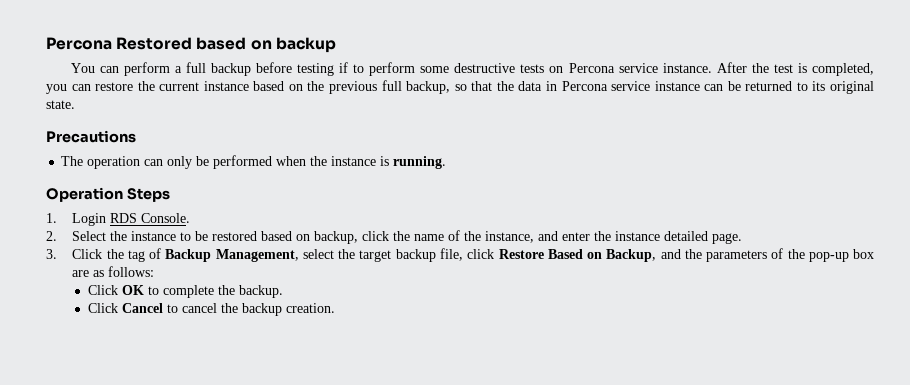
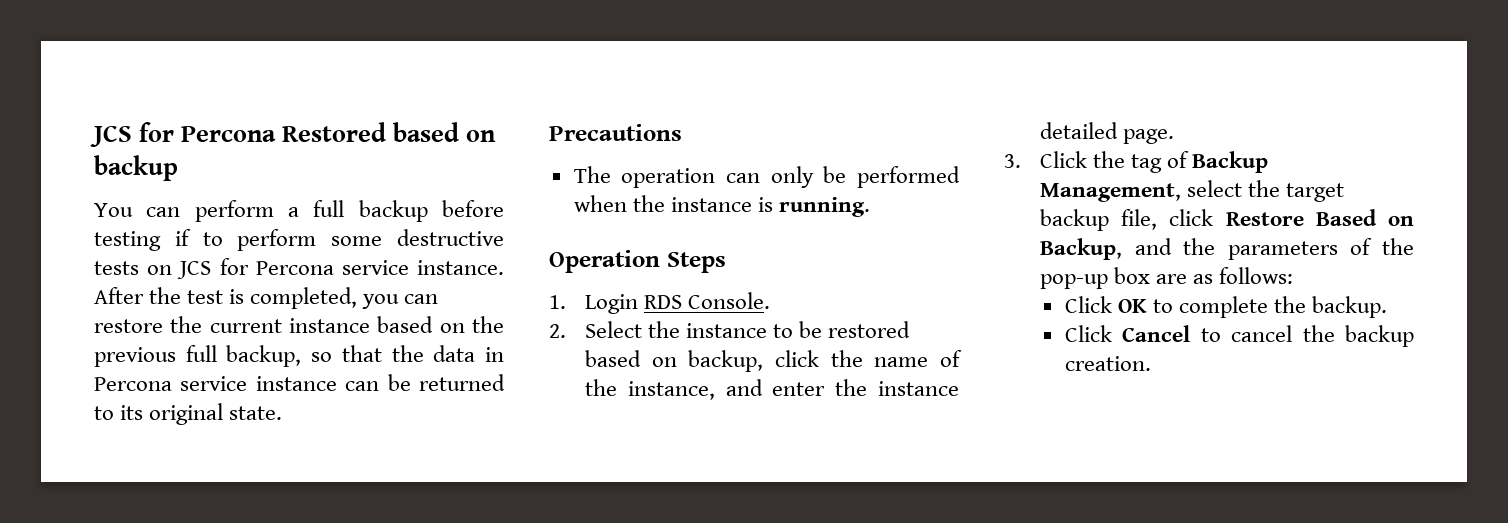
(46, 43) none -> [90,122,175,147] JCS for
(564, 69) none -> [177,258,249,279] JCS for

